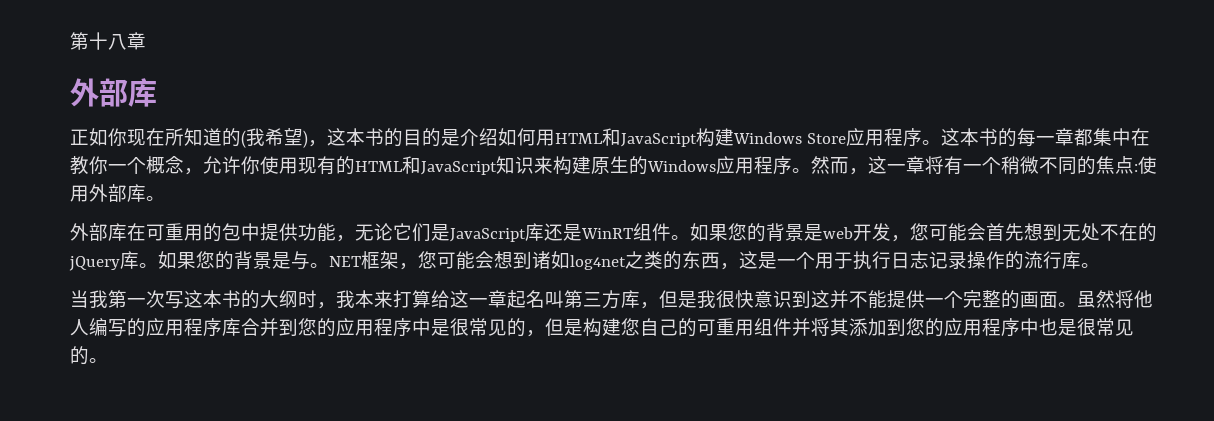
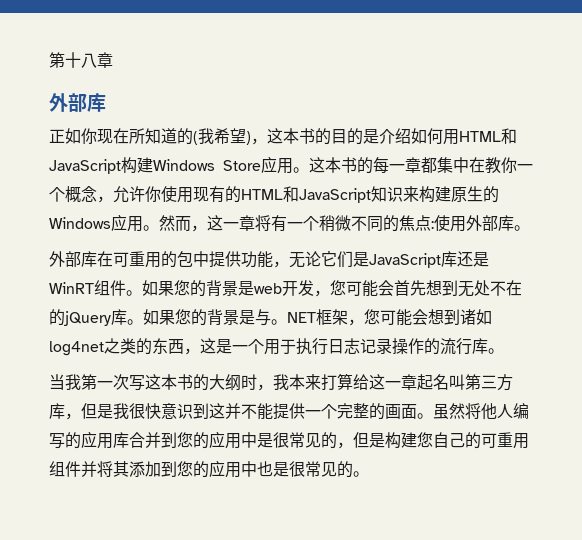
[883,128,922,147] 程序 -> (293, 166) none
[754,156,792,175] 程序 -> (143, 224) none
[184,318,222,337] 程序 -> (113, 441) none
[374,318,412,337] 程序 -> (241, 441) none
[982,318,1020,337] 程序 -> (241, 470) none

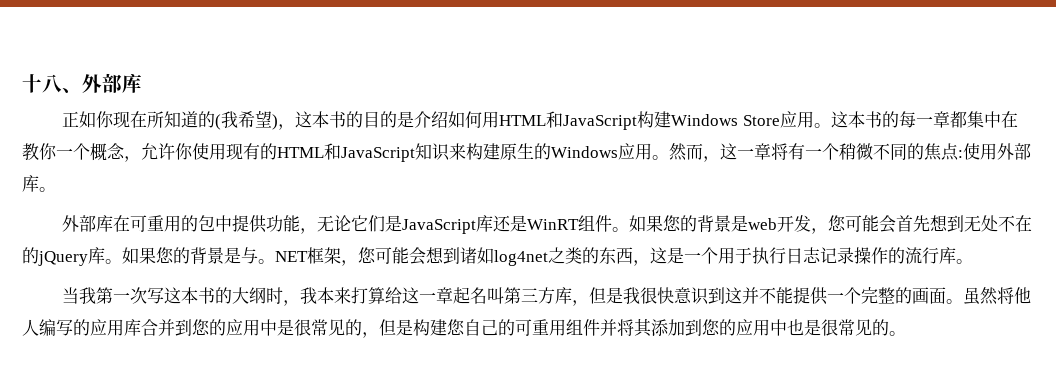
[49,52,113,68] 第十八章 // -> [22,74,82,93] 十八、

